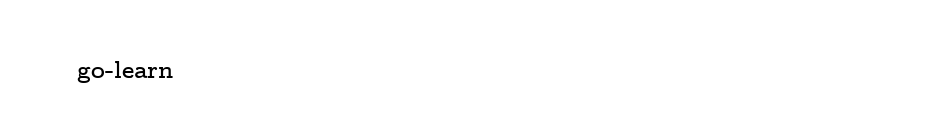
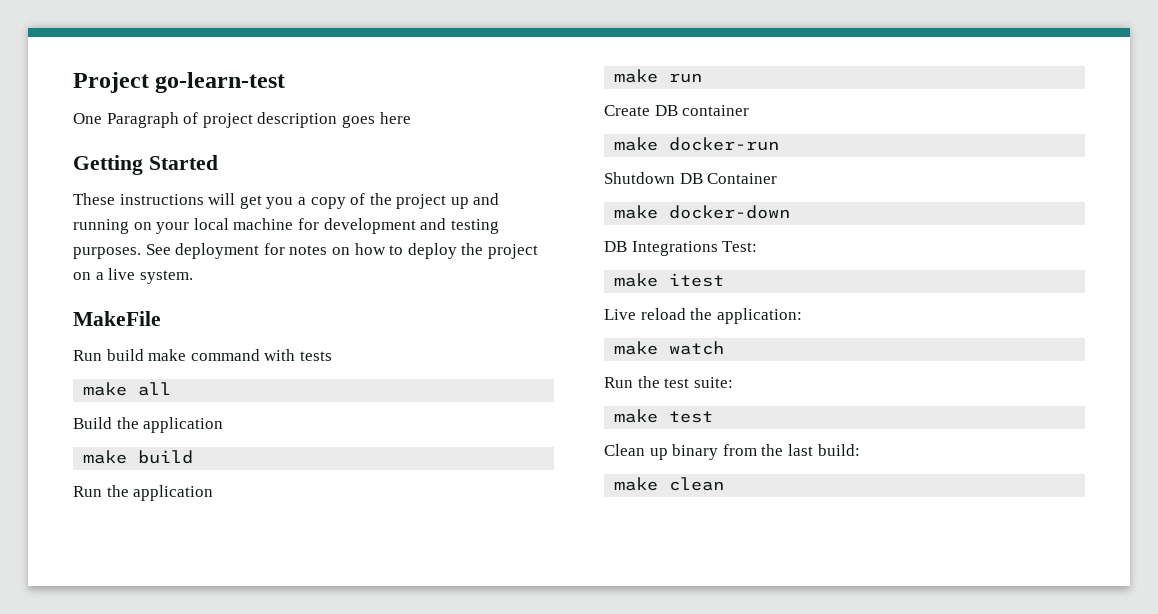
[77,61,173,83] go-learn -> [73,72,286,93] [73,112,411,128] [73,155,218,175] [73,193,500,209] [73,218,499,234] [73,243,538,259] [73,268,193,284] [73,311,161,326] [73,349,332,361] [83,382,172,396] [73,417,224,433] [83,450,194,464] [73,485,214,501] [614,69,703,83] [604,105,750,116] [614,137,780,151] [604,172,778,184] [614,205,791,219] [604,241,758,256] [614,273,725,287] [604,308,802,324] [614,341,725,355] [604,376,733,388] [614,409,714,423] [604,444,860,460] [614,477,725,491] Project go-learn-test // One Paragraph of project description goes here // Getting Started // These instructions will get you a copy of the project up and running on your local machine for development and testing purposes. See deployment for notes on how to deploy the project on a live system. // MakeFile // Run build make command with tests // make all // Build the application // make build // Run the application // make run // Create DB container // make docker-run // Shutdown DB Container // make docker-down // DB Integrations Test: // make itest // Live reload the application: // make watch // Run the test suite: // make test // Clean up binary from the last build: // make clean

